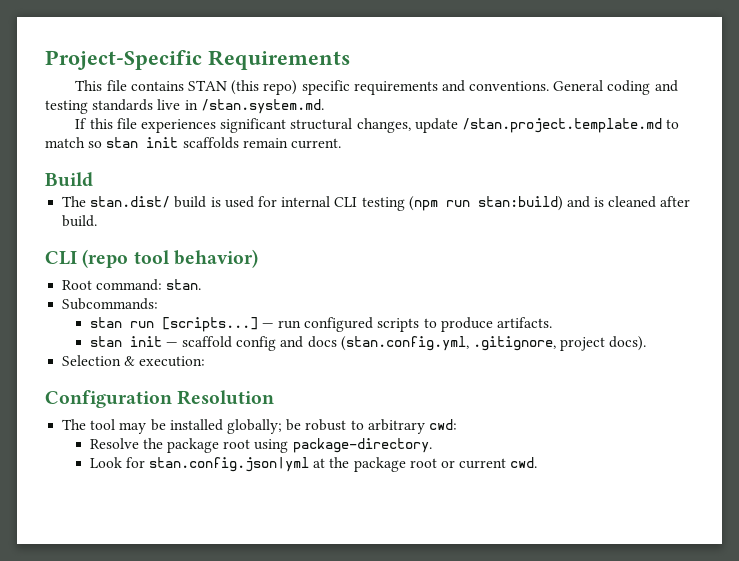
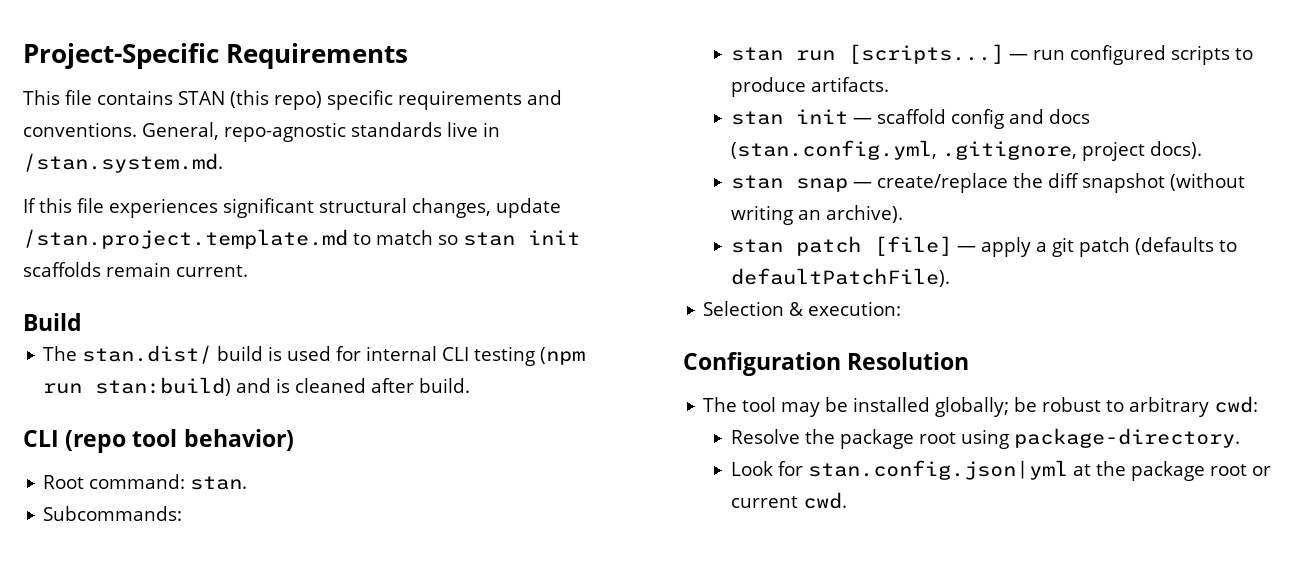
[553,80,678,95] [45,100,88,114] General coding and testing -> [142,122,346,142] General, repo‑agnostic
(647, 343) none -> [730,173,1245,193] [730,205,903,225] [730,236,1237,257] [730,268,950,287] // stan snap — create/replace the diff snapshot (without writing an archive). // stan patch [file] — apply a git patch (defaults to defaultPatchFile).

